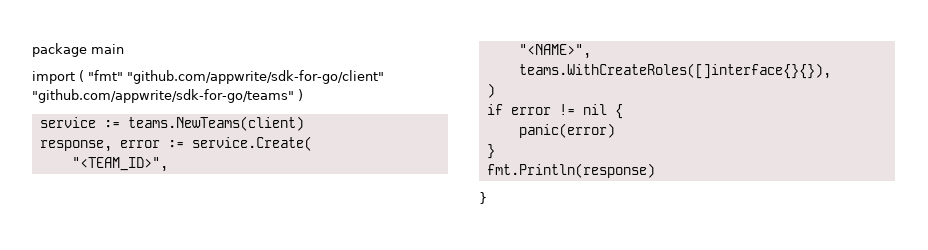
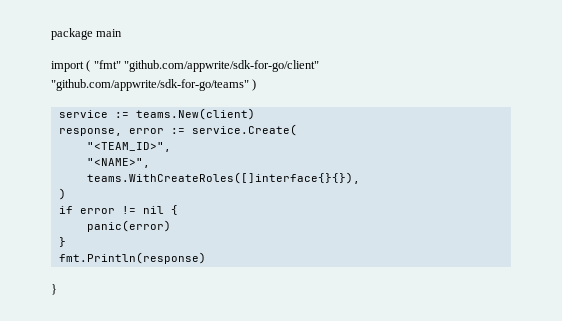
[127,116,304,131] teams.NewTeams(client) -> [135,108,255,120] teams.New(client)

